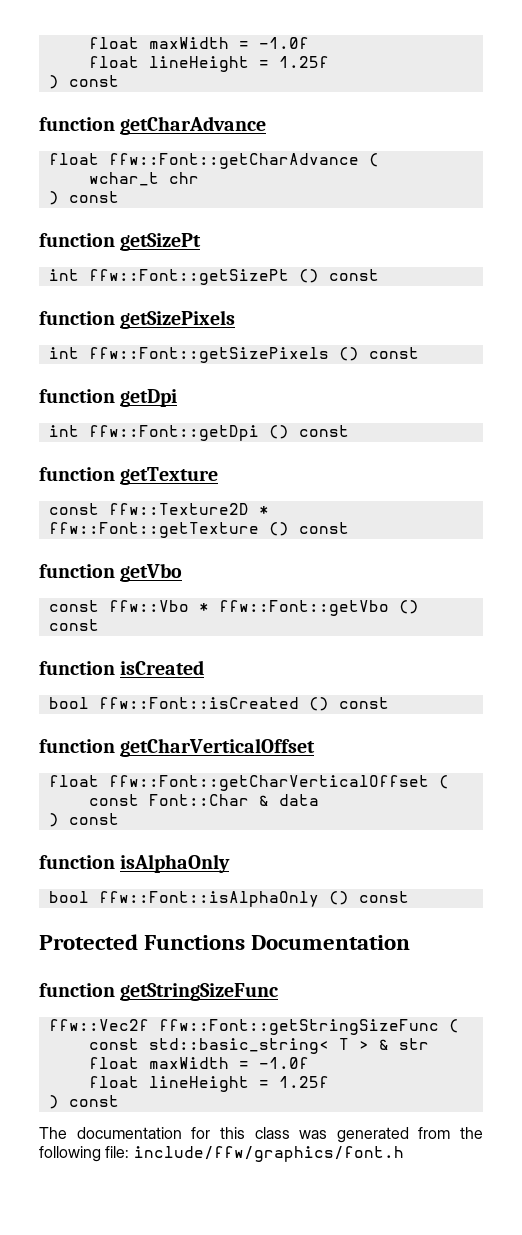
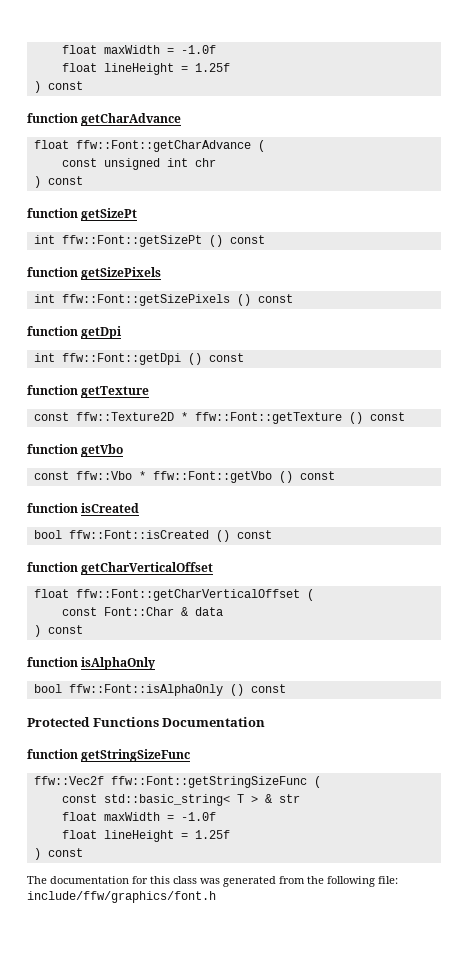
[88,172,159,186] wchar_t -> [61,158,188,170] const unsigned int

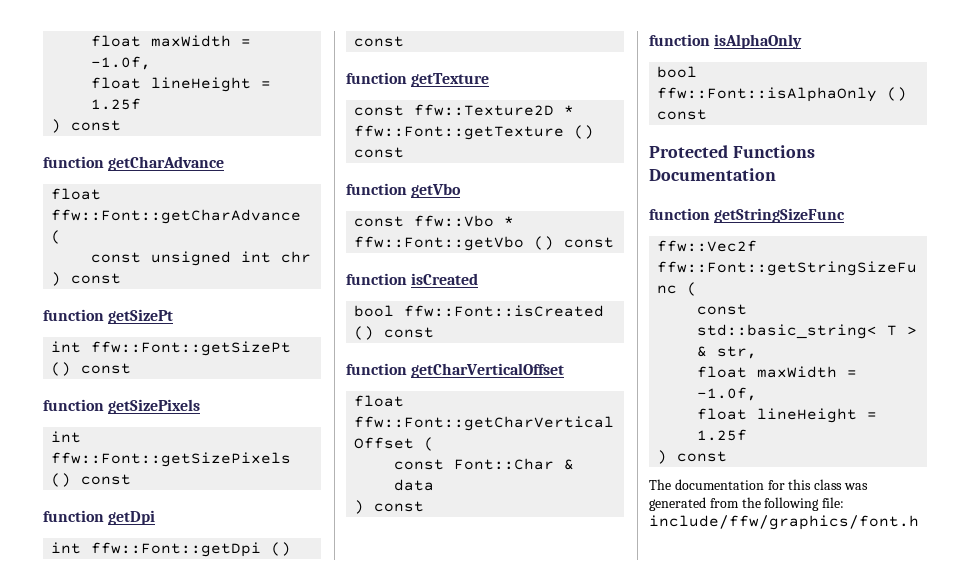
[61,45,216,54] float maxWidth = -1.0f -> [91,35,252,47] [91,56,152,70] float maxWidth = -1.0f,
[278,794,300,803] [61,812,216,821] str // float maxWidth = -1.0f -> [717,346,758,359] [697,366,858,378] [697,387,758,401] str, // float maxWidth = -1.0f,

